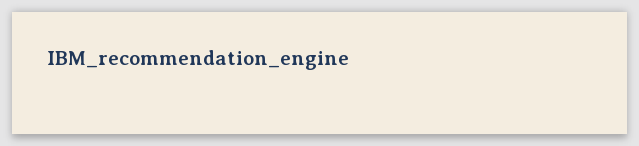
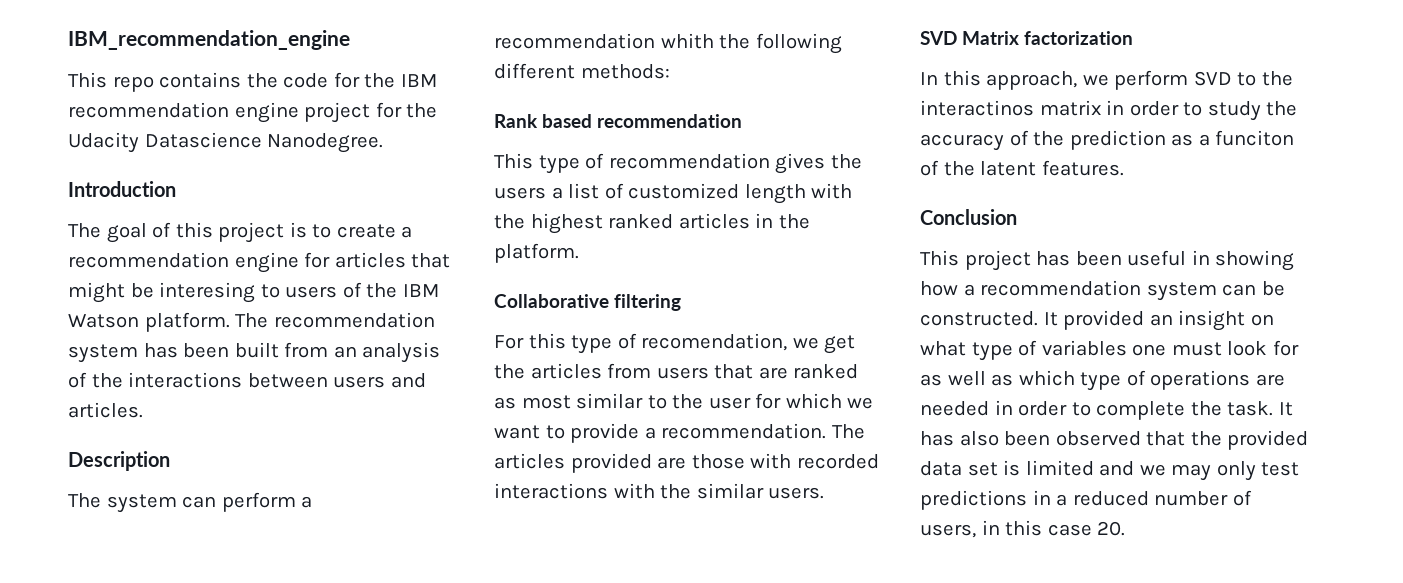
(349, 60) none -> [68,72,437,92] [68,102,438,123] [68,132,384,153] [68,181,176,197] [68,222,413,243] [68,252,451,273] [68,282,439,303] [68,312,435,332] [68,342,441,363] [68,372,426,388] [68,402,143,418] [68,451,170,471] [68,492,313,513] [494,33,842,54] [494,63,670,79] [494,114,743,128] [494,153,862,174] [494,183,853,204] [494,213,810,234] [494,243,579,263] [494,294,682,311] [494,333,856,354] [494,363,859,379] [494,393,874,409] [494,423,865,443] [494,453,879,473] [494,483,825,499] [920,31,1134,45] [920,70,1293,90] [920,100,1298,121] [920,130,1295,151] [920,160,1124,176] [920,209,1017,225] [920,250,1295,271] [920,280,1285,301] [920,310,1274,331] [920,340,1299,361] [920,370,1285,391] [920,400,1293,420] [920,430,1309,450] [920,460,1300,481] [920,490,1252,510] [920,520,1126,538] // This repo contains the code for the IBM recommendation engine project for the Udacity Datascience Nanodegree. // Introduction // The goal of this project is to create a recommendation engine for articles that might be interesing to users of the IBM Watson platform. The recommendation system has been built from an analysis of the interactions between users and articles. // Description // The system can perform a recommendation whith the following different methods: // Rank based recommendation // This type of recommendation gives the users a list of customized length with the highest ranked articles in the platform. // Collaborative filtering // For this type of recomendation, we get the articles from users that are ranked as most similar to the user for which we want to provide a recommendation. The articles provided are those with recorded interactions with the similar users. // SVD Matrix factorization // In this approach, we perform SVD to the interactinos matrix in order to study the accuracy of the prediction as a funciton of the latent features. // Conclusion // This project has been useful in showing how a recommendation system can be constructed. It provided an insight on what type of variables one must look for as well as which type of operations are needed in order to complete the task. It has also been observed that the provided data set is limited and we may only test predictions in a reduced number of users, in this case 20.

